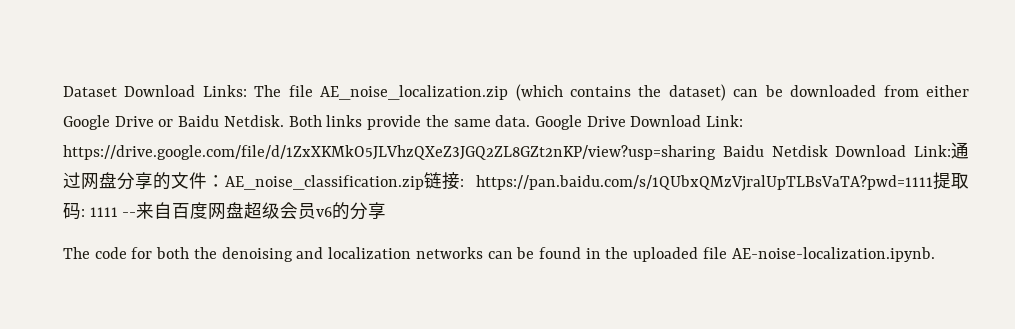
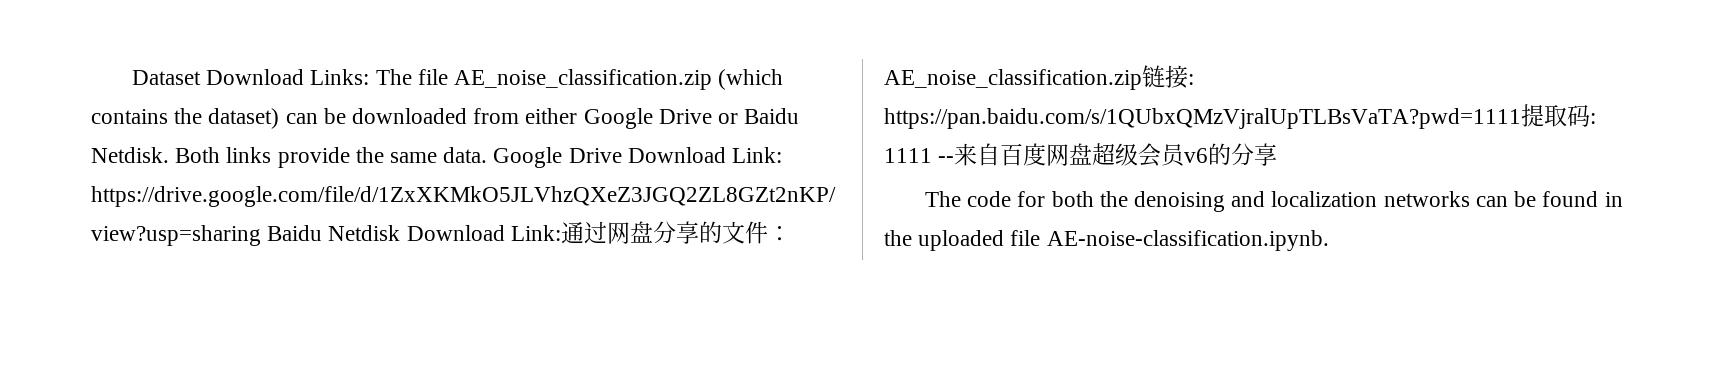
[320,85,509,100] AE_noise_localization.zip -> [454,69,713,90] AE_noise_classification.zip
[731,247,935,262] AE-noise-localization.ipynb. -> [1046,230,1329,251] AE-noise-classification.ipynb.

